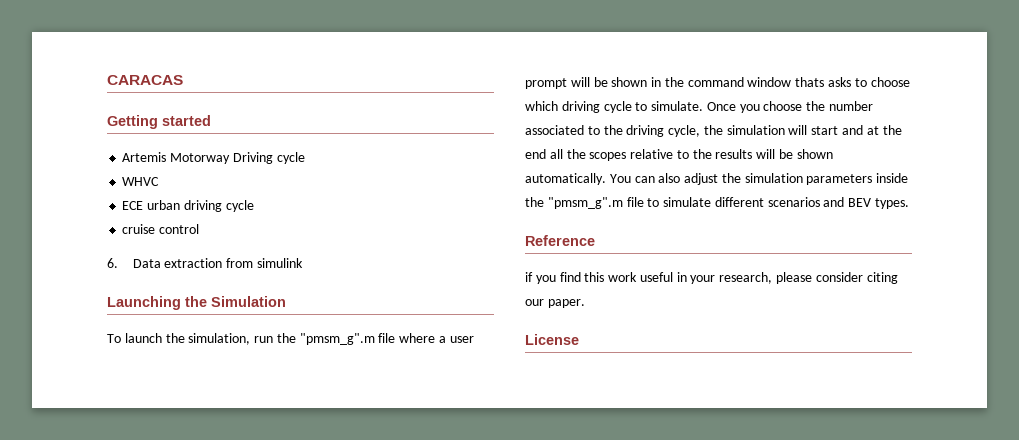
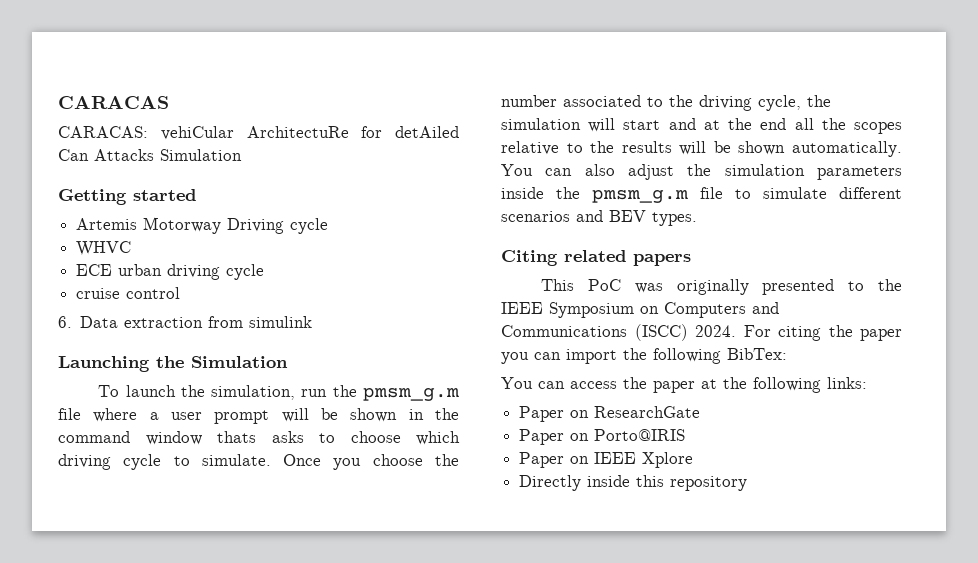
(183, 80) none -> [58,126,459,140] [58,149,242,161] // CARACAS: vehiCular ArchitectuRe for detAiled Can Attacks Simulation
[299,333,375,345] "pmsm_g".m -> [363,388,459,401] pmsm_g.m
[547,197,623,209] "pmsm_g".m -> [592,190,688,203] pmsm_g.m
[525,235,595,246] [525,272,898,284] [525,299,585,308] [525,334,579,345] Reference // if you find this work useful in your research, please consider citing our paper. // License -> [501,250,691,266] [541,279,902,295] [501,302,779,318] [501,324,902,341] [501,348,787,364] [501,377,867,393] [519,406,701,422] [519,429,686,445] [519,452,694,468] [519,475,748,491] Citing related papers // This PoC was originally presented to the IEEE Symposium on Computers and Communications (ISCC) 2024. For citing the paper you can import the following BibTex: // You can access the paper at the following links: // Paper on ResearchGate // Paper on Porto@IRIS // Paper on IEEE Xplore // Directly inside this repository

